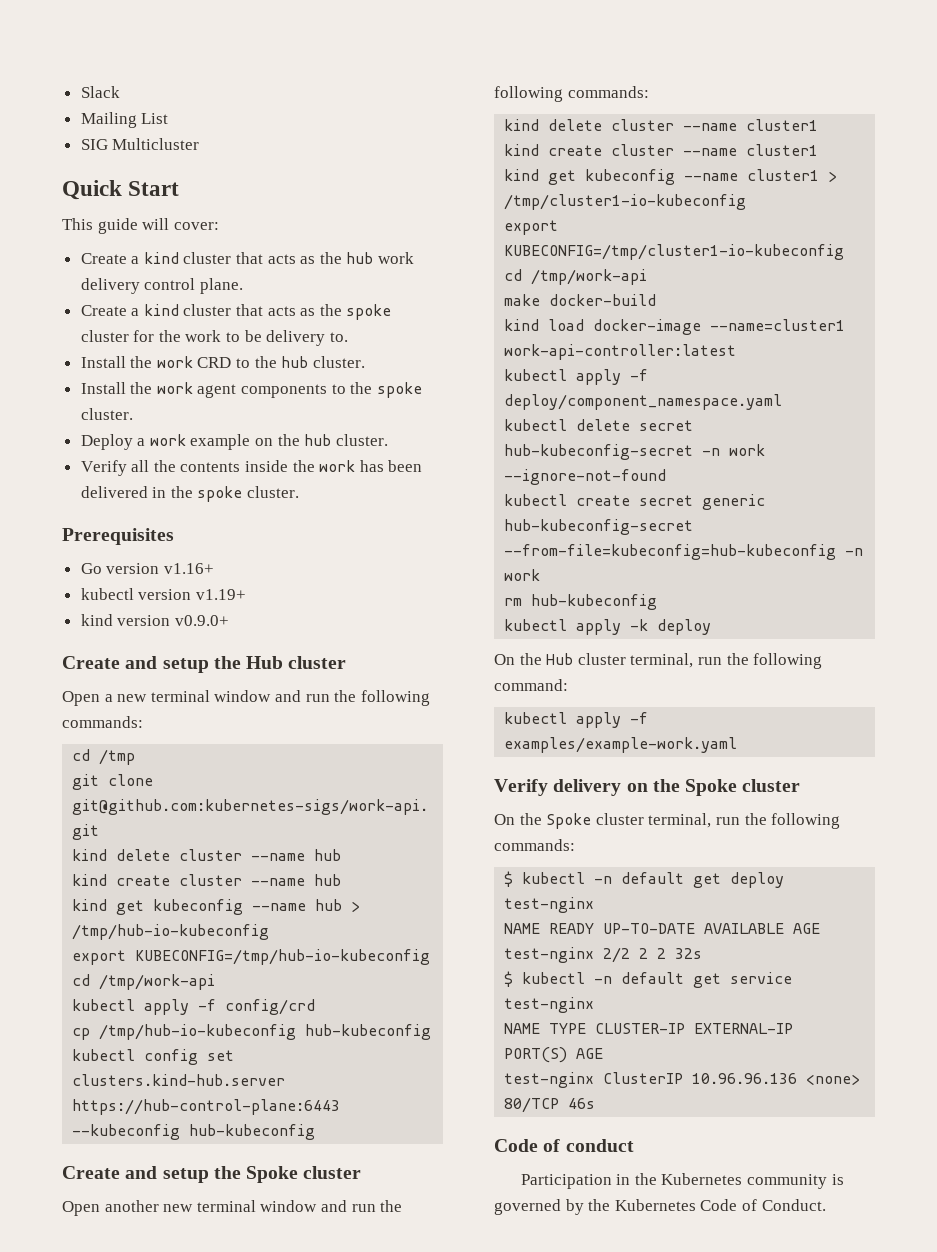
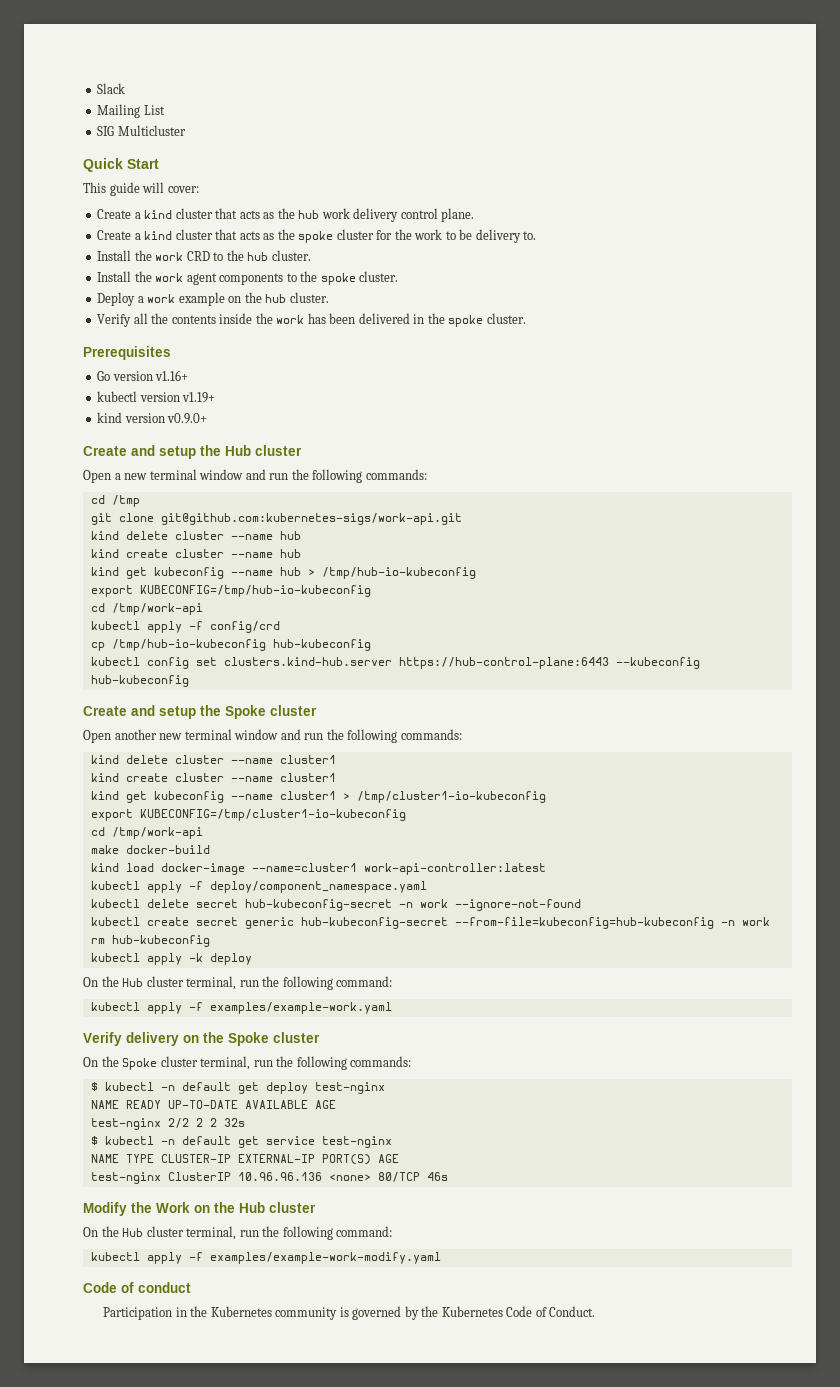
(596, 1103) none -> [83,1202,316,1216] [83,1226,393,1240] [90,1252,441,1264] // Modify the Work on the Hub cluster // On the Hub cluster terminal, run the following command: // kubectl apply -f examples/example-work-modify.yaml

